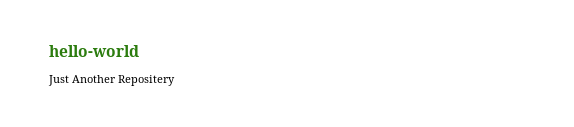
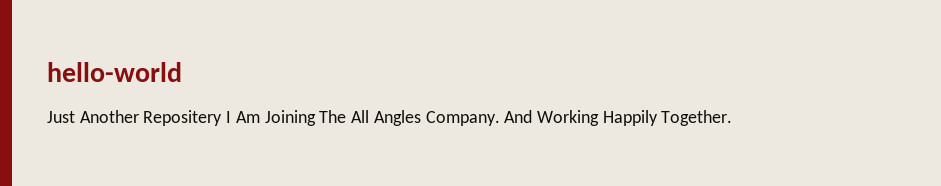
(175, 80) none -> [226,110,733,126] I Am Joining The All Angles Company. And Working Happily Together.

